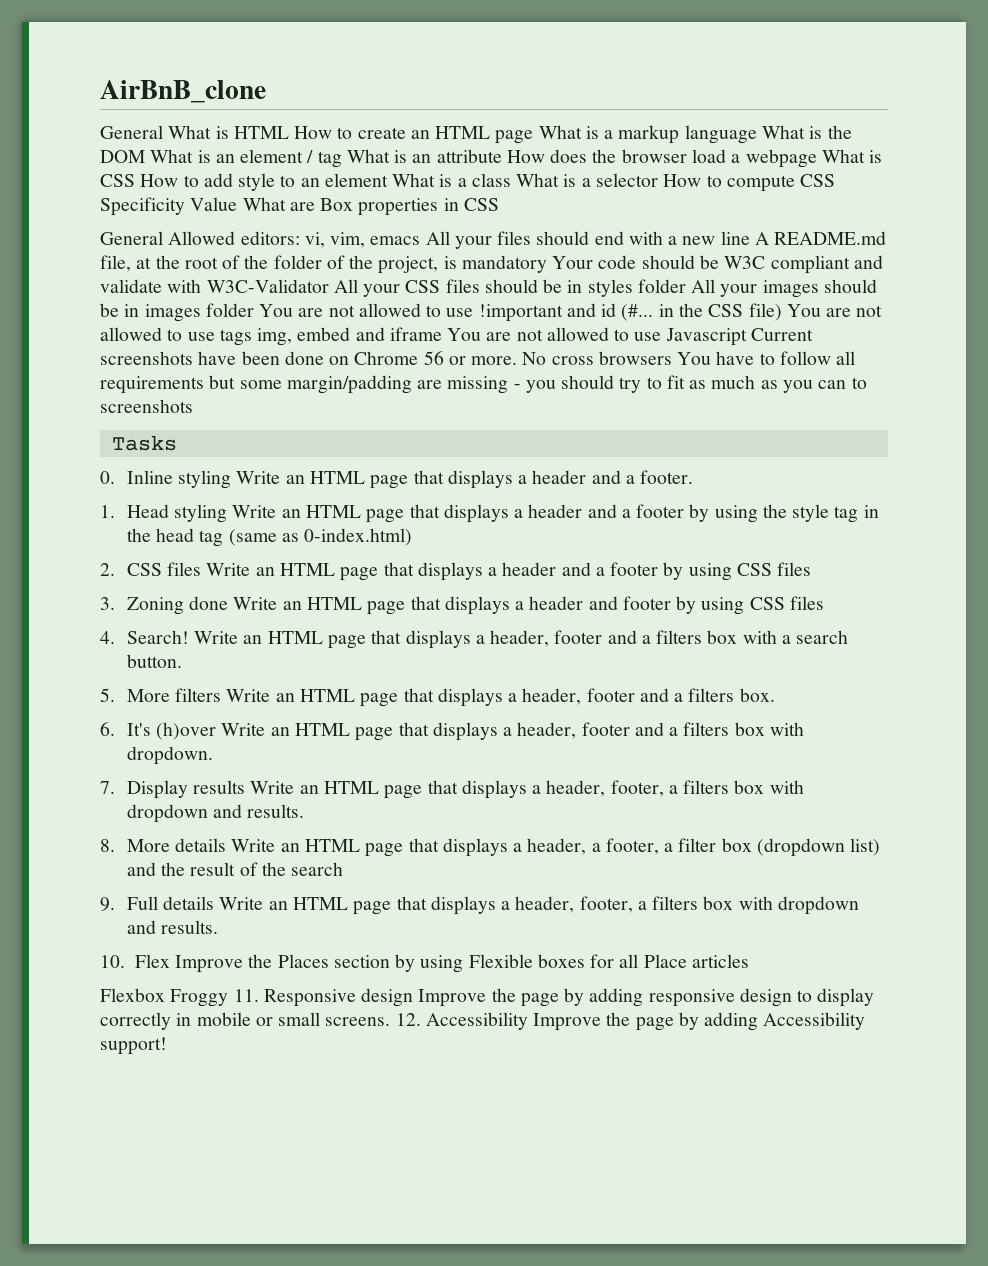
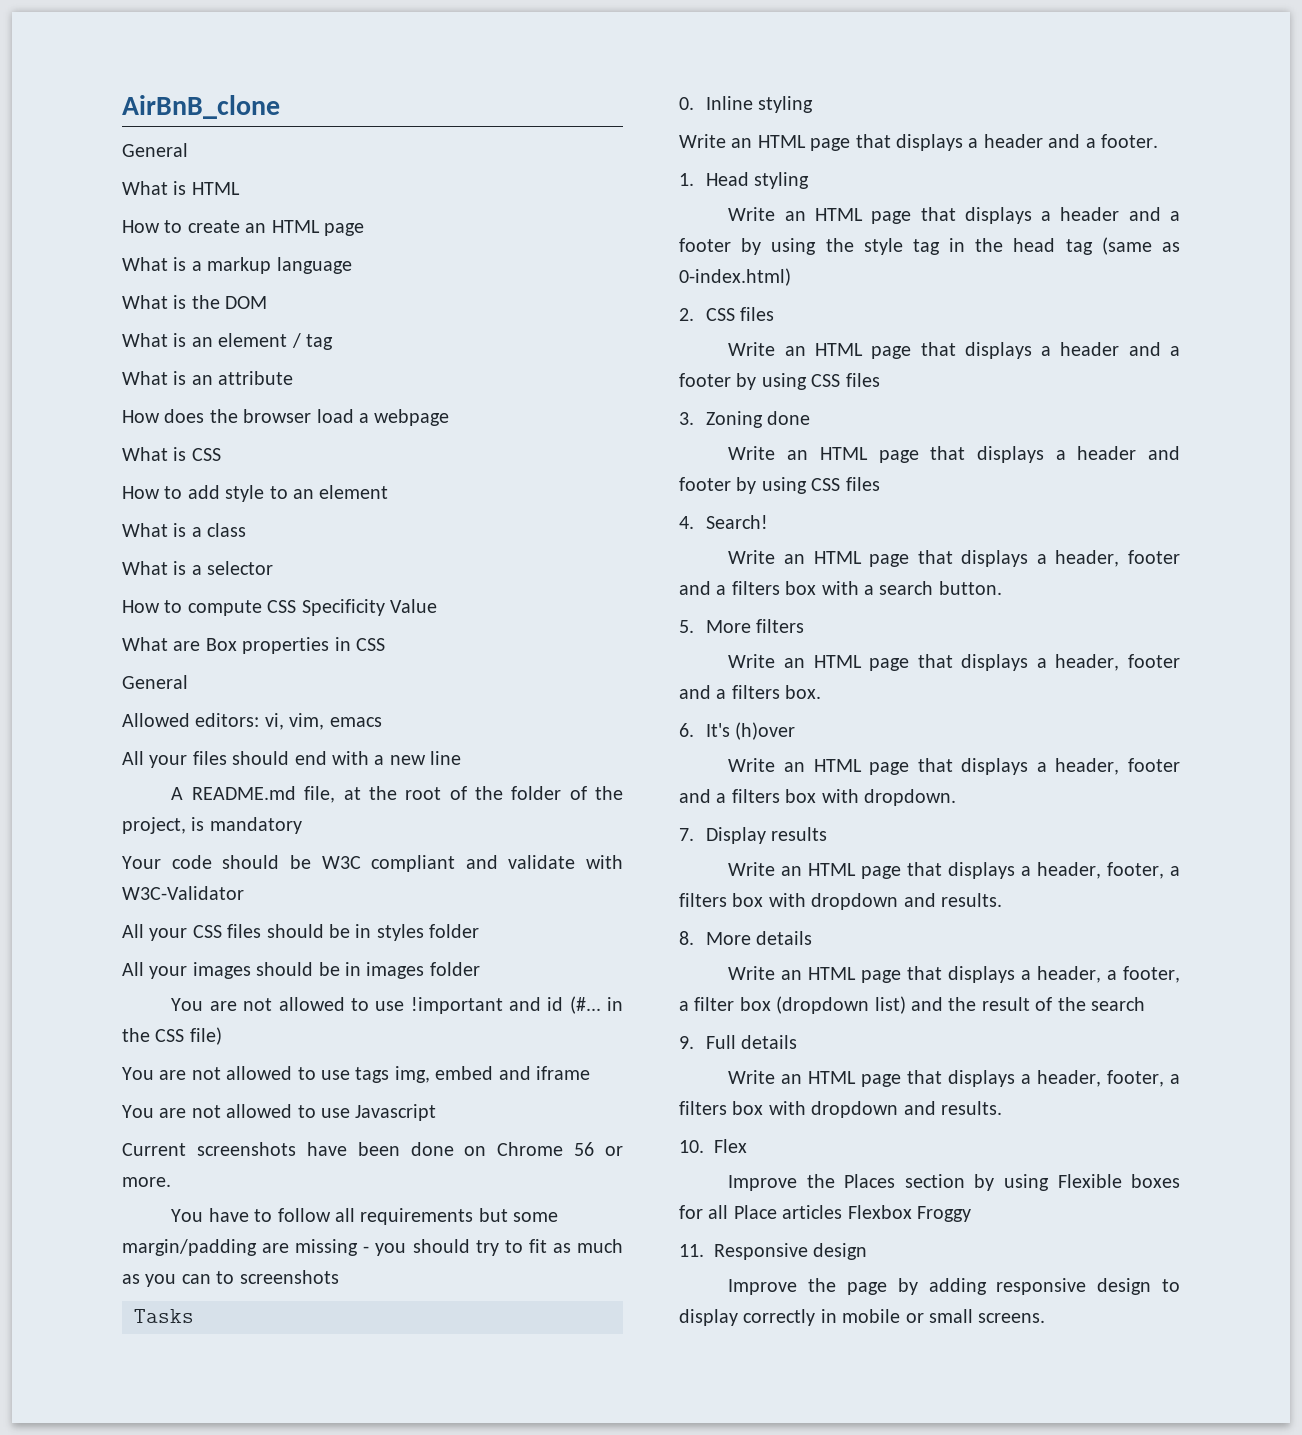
(163, 132) none -> (188, 150) //
(289, 132) none -> (240, 188) //
(534, 137) none -> (364, 229) //
(757, 134) none -> (352, 265) //
(145, 156) none -> (268, 302) //
(342, 159) none -> (333, 342) //
(502, 156) none -> (294, 378) //
(817, 158) none -> (450, 417) //
(135, 180) none -> (221, 454) //
(388, 180) none -> (389, 492) //
(511, 180) none -> (247, 530) //
(658, 180) none -> (274, 568) //
(238, 204) none -> (437, 606) //
(163, 238) none -> (188, 682) //
(421, 240) none -> (382, 722) //
(750, 238) none -> (462, 758) //
(547, 264) none -> (302, 825) //
(329, 286) none -> (244, 893) //
(686, 286) none -> (480, 931) //
(254, 310) none -> (480, 969) //
(782, 312) none -> (222, 1036) //
(442, 334) none -> (590, 1073) //
(747, 337) none -> (437, 1112) //
[522,351,672,365] No cross browsers -> (171, 1182) //
(232, 479) none -> (814, 104) //
(228, 513) none -> (810, 180) //
(202, 569) none -> (775, 314) //
(229, 603) none -> (811, 418) //
(189, 637) none -> (768, 522) //
(222, 695) none -> (805, 626) //
(217, 731) none -> (796, 731) //
(246, 787) none -> (828, 834) //
(227, 845) none -> (813, 938) //
(215, 903) none -> (798, 1042) //
(170, 961) none -> (747, 1146) //
(749, 961) // -> (843, 1212) none
(229, 998) none -> (971, 1214) //
(414, 997) none -> (868, 1251) //
[395,1012,866,1031] [100,1037,167,1055] 12. Accessibility Improve the page by adding Accessibility support! -> (1046, 1318) none

